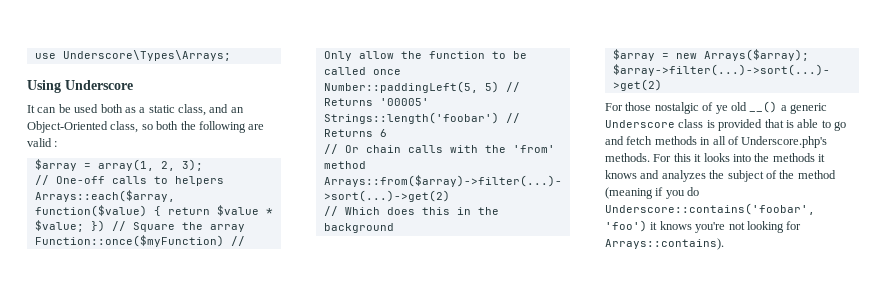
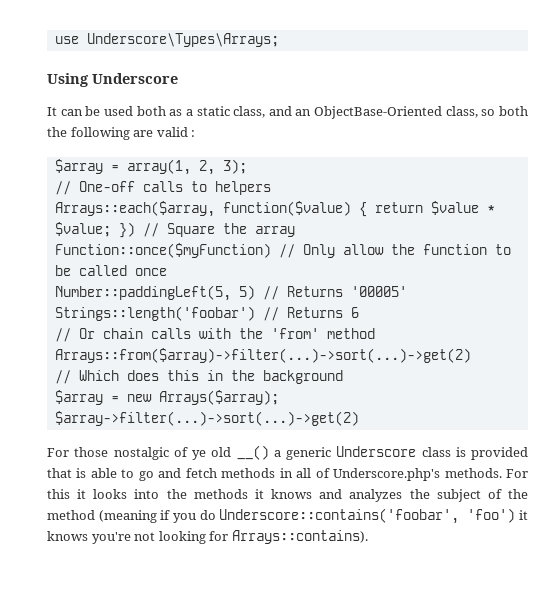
[27,121,108,133] Object-Oriented -> [314,106,443,119] ObjectBase-Oriented

